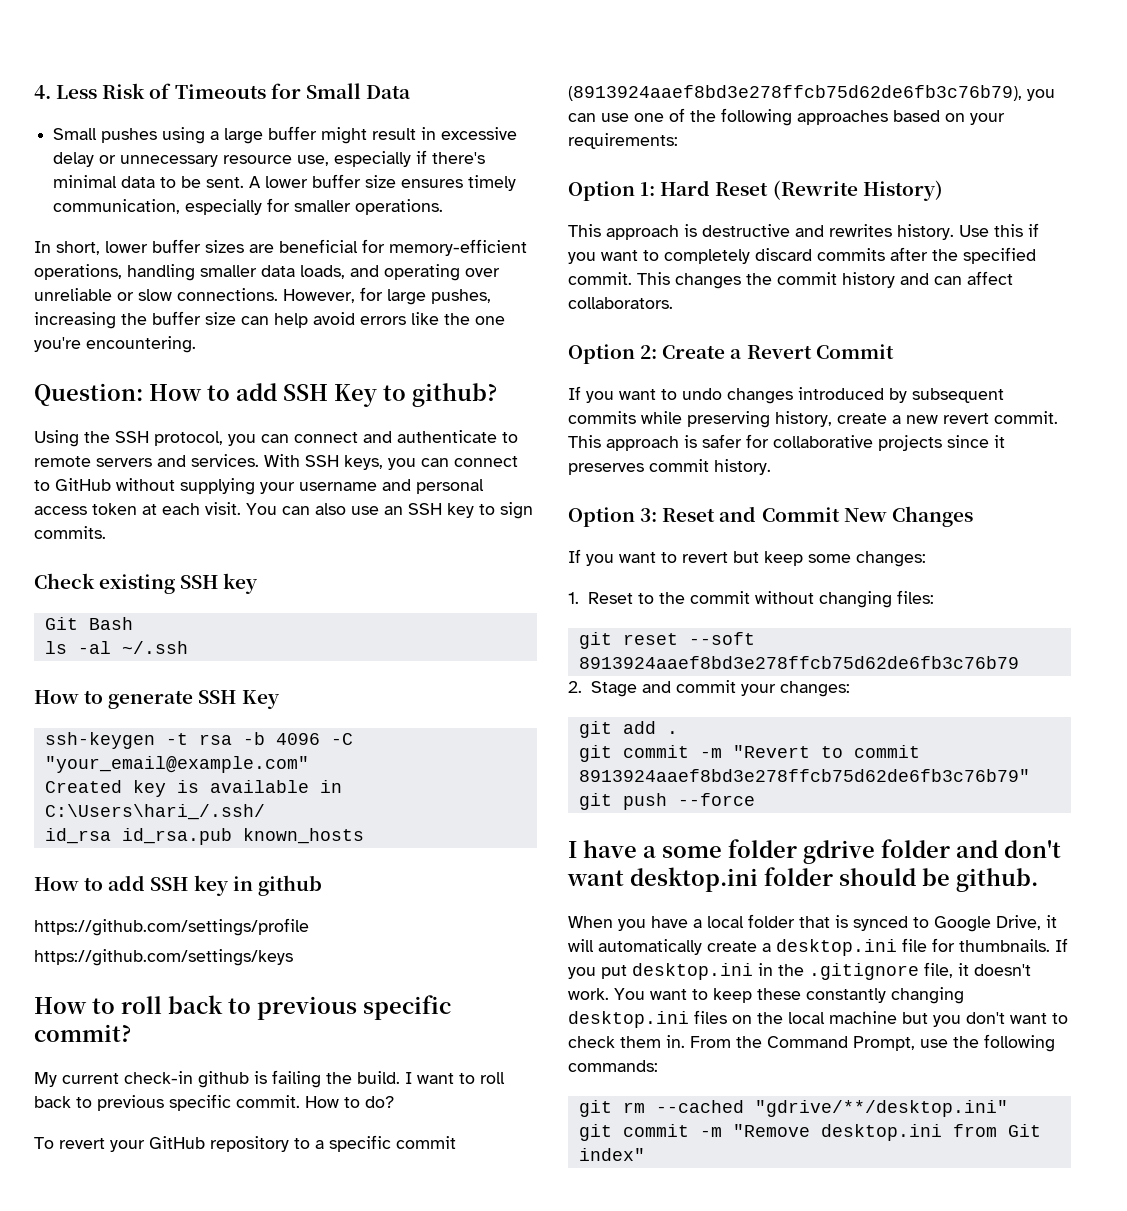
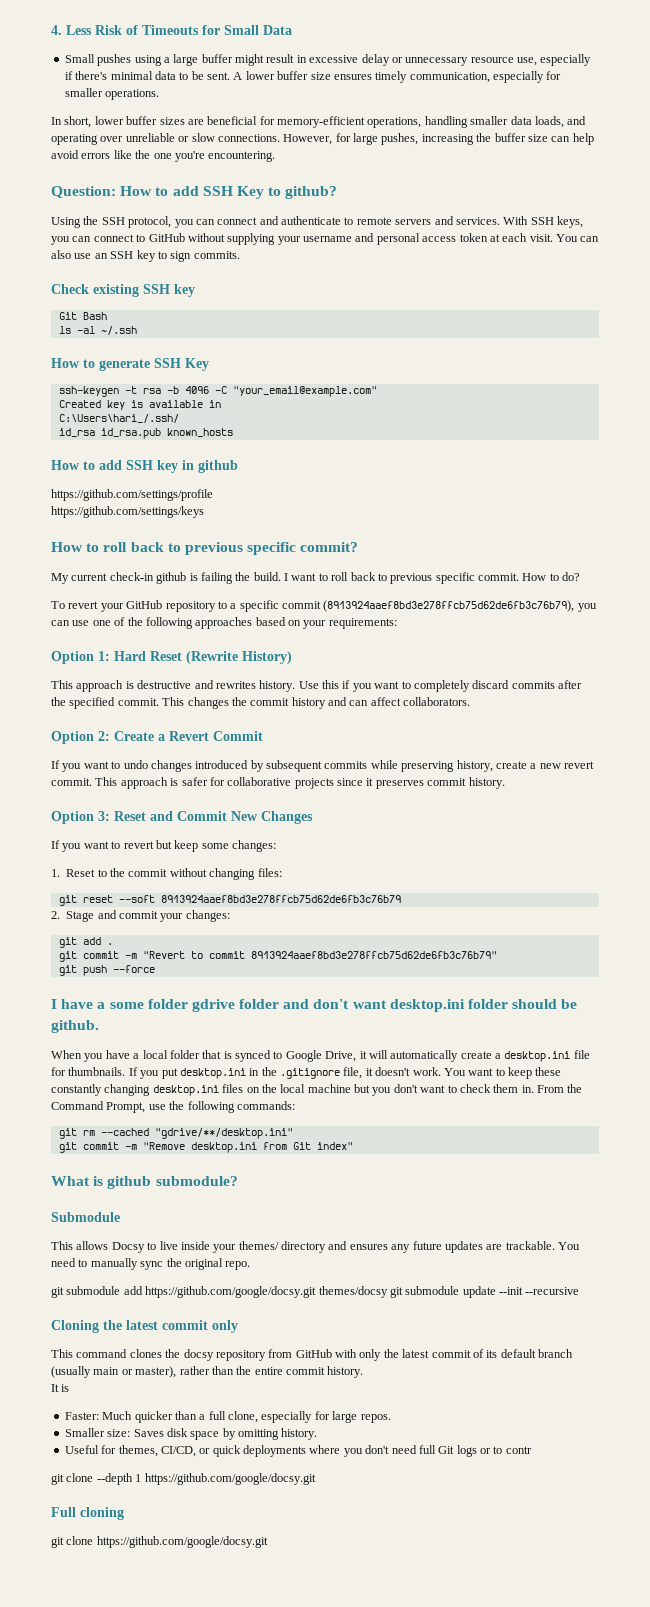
(645, 1154) none -> [51,1176,238,1189] [51,1212,120,1222] [51,1241,580,1253] [51,1258,251,1270] [51,1286,580,1298] [51,1320,238,1333] [51,1349,573,1361] [51,1366,364,1378] [51,1384,70,1392] [64,1411,391,1423] [64,1428,318,1440] [64,1445,532,1457] [51,1473,316,1485] [51,1507,124,1520] [51,1536,268,1548] // What is github submodule? // Submodule // This allows Docsy to live inside your themes/ directory and ensures any future updates are trackable. You need to manually sync the original repo. // git submodule add https://github.com/google/docsy.git themes/docsy git submodule update --init --recursive // Cloning the latest commit only // This command clones the docsy repository from GitHub with only the latest commit of its default branch (usually main or master), rather than the entire commit history. // It is // Faster: Much quicker than a full clone, especially for large repos. // Smaller size: Saves disk space by omitting history. // Useful for themes, CI/CD, or quick deployments where you don't need full Git logs or to contr // git clone --depth 1 https://github.com/google/docsy.git // Full cloning // git clone https://github.com/google/docsy.git

